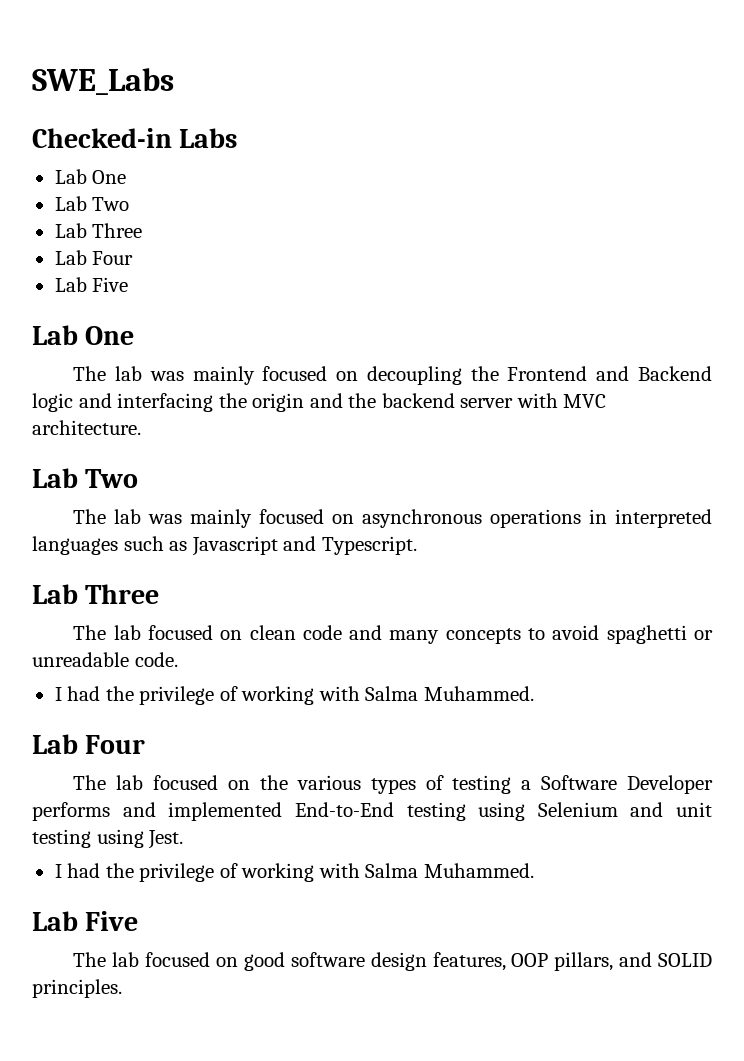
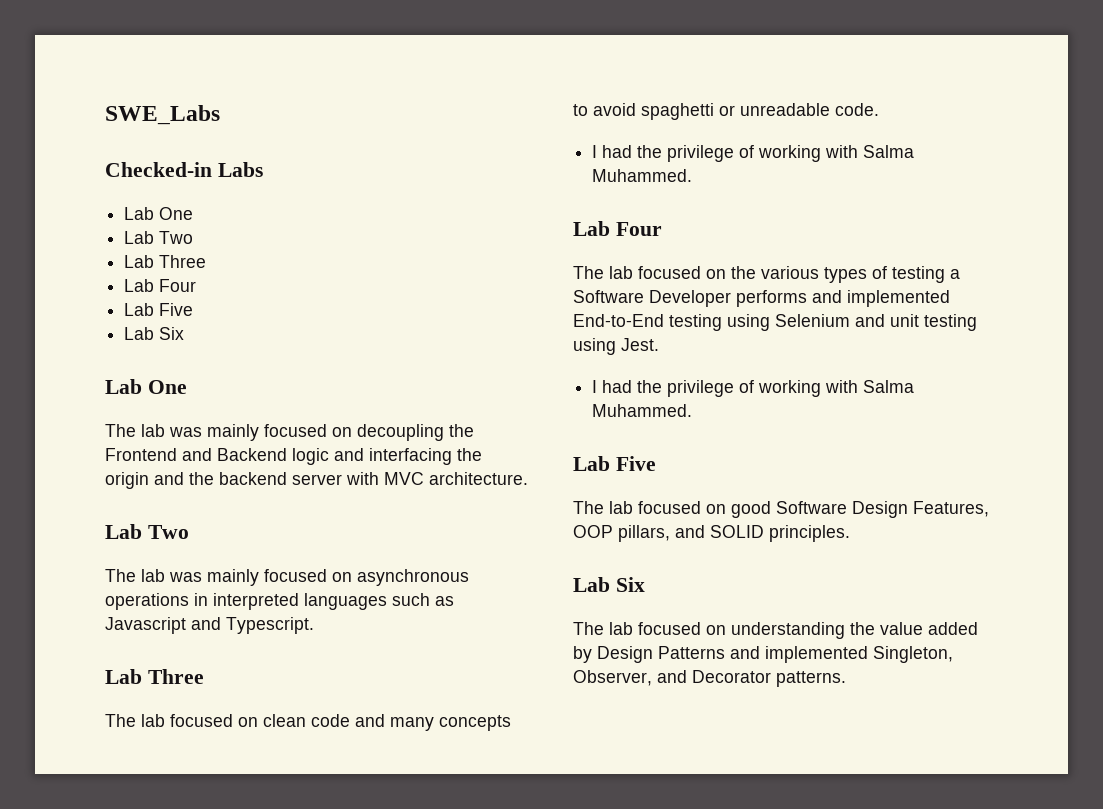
(129, 284) none -> [124,327,185,340] // Lab Six
[290,952,506,971] software design features, -> [776,501,989,518] Software Design Features,
(122, 988) none -> [573,577,645,592] [573,622,978,639] [573,646,953,663] [573,670,846,687] // Lab Six // The lab focused on understanding the value added by Design Patterns and implemented Singleton, Observer, and Decorator patterns.

